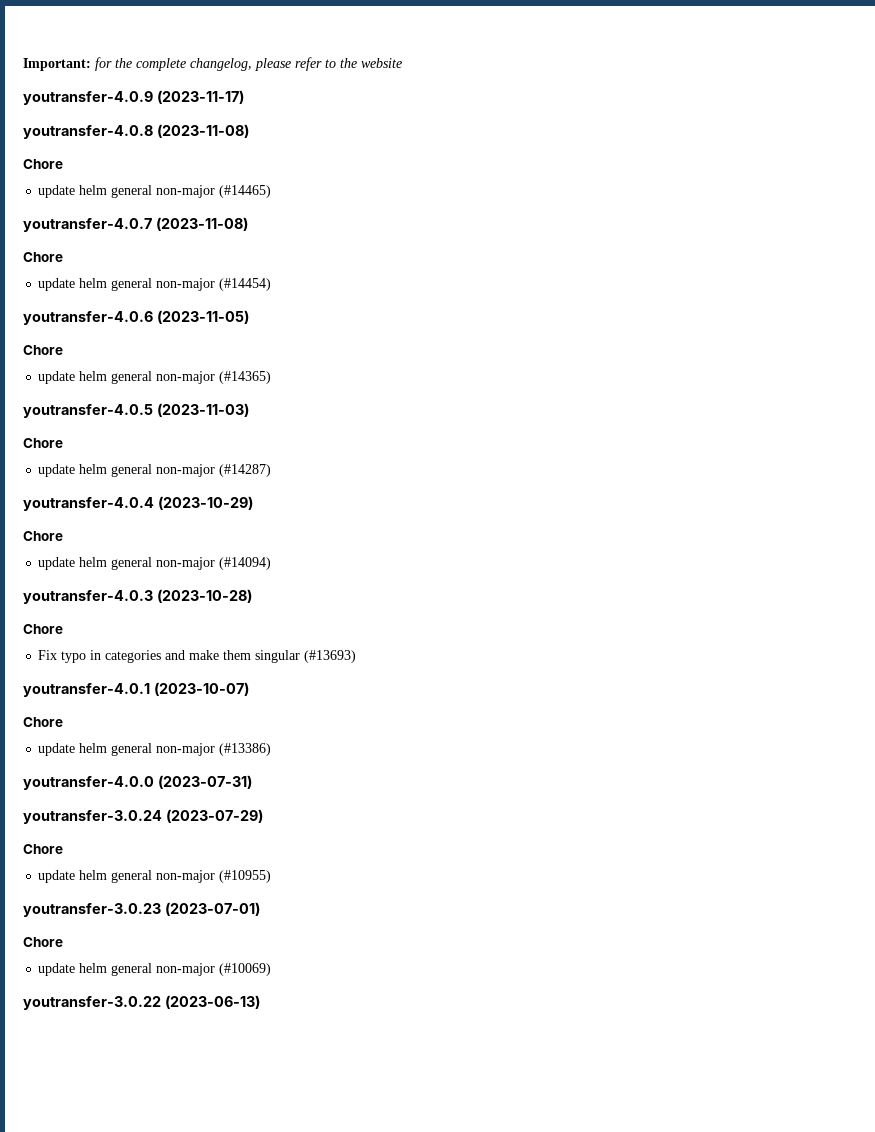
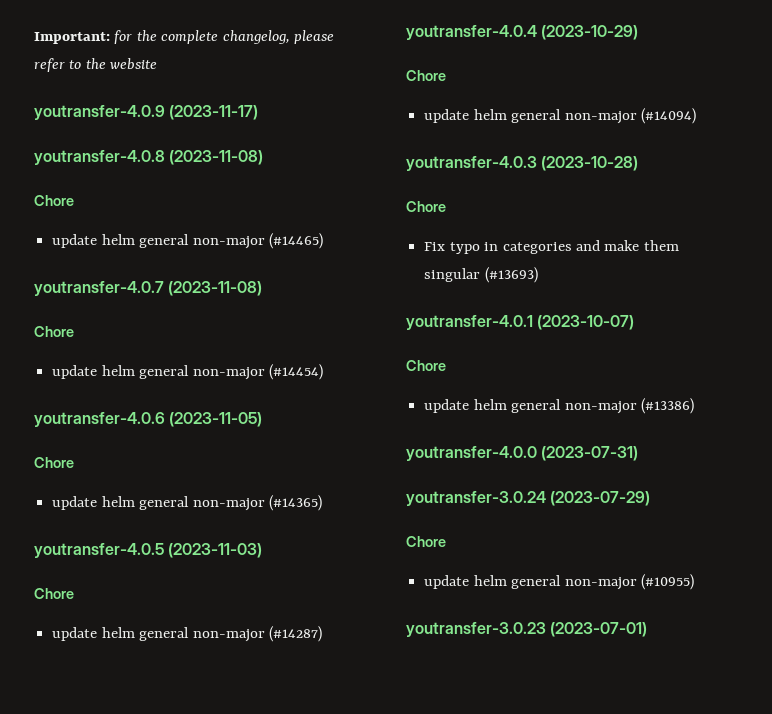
[23,937,63,947] [38,963,272,976] [23,995,260,1010] // Chore // update helm general non-major (#10069) // youtransfer-3.0.22 (2023-06-13) -> (648, 629) none

